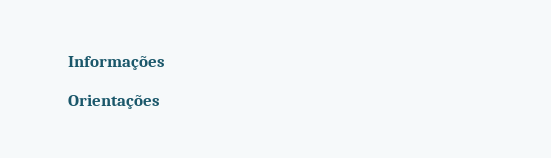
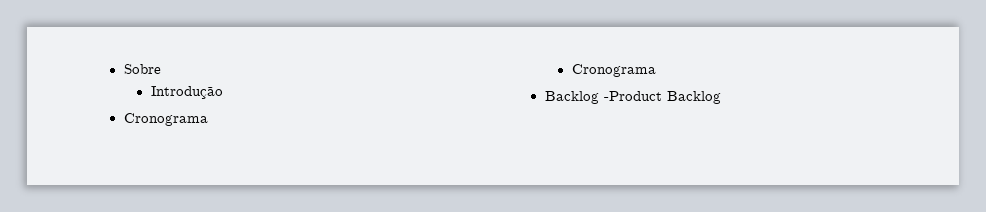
[68,56,165,70] [68,94,160,109] Informações // Orientações -> [123,64,161,74] [150,86,223,99] [123,113,208,126] [571,64,656,77] [544,91,721,104] Sobre // Introdução // Cronograma // Cronograma // Backlog -Product Backlog

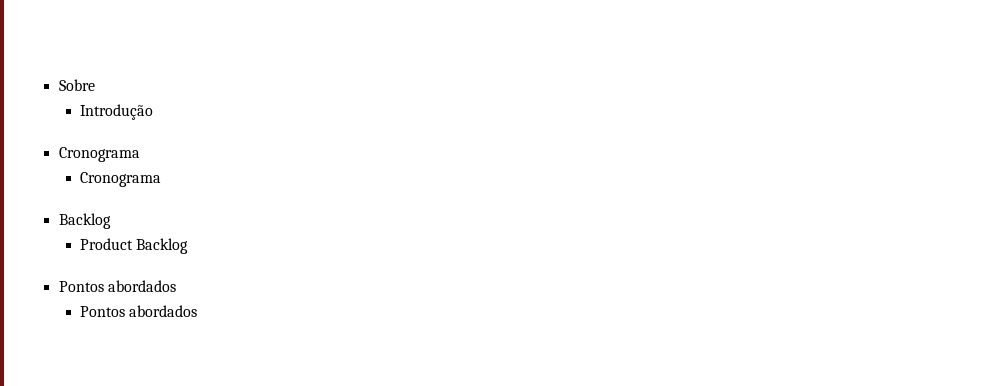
[603,91,721,104] -Product Backlog -> [80,238,189,254] [58,280,176,292] [80,305,198,317] // Product Backlog // Pontos abordados // Pontos abordados

